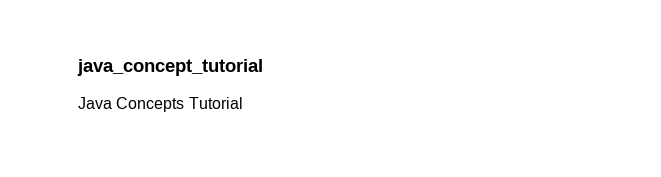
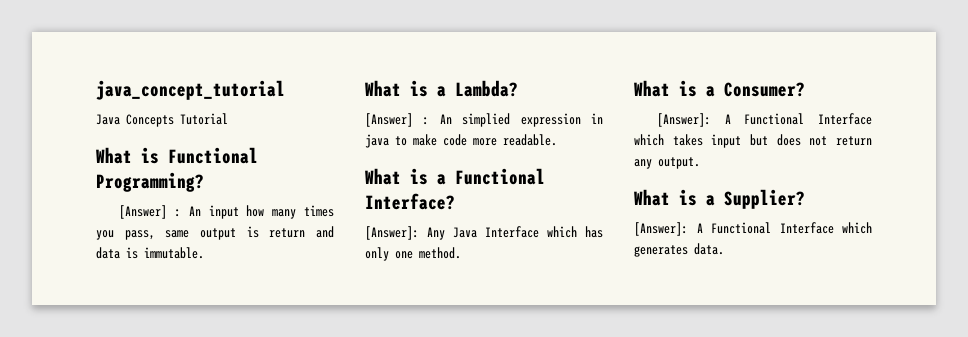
(243, 103) none -> [96,147,258,164] [96,172,204,192] [119,205,334,219] [96,226,334,240] [96,247,204,259] [365,80,518,97] [365,113,603,127] [365,134,557,148] [365,168,545,185] [365,193,455,210] [365,226,603,240] [365,247,461,261] [634,80,805,97] [657,113,872,127] [634,134,872,148] [634,157,700,169] [634,189,805,209] [634,222,872,236] [634,243,724,257] // What is Functional Programming? // [Answer] : An input how many times you pass, same output is return and data is immutable. // What is a Lambda? // [Answer] : An simplied expression in java to make code more readable. // What is a Functional Interface? // [Answer]: Any Java Interface which has only one method. // What is a Consumer? // [Answer]: A Functional Interface which takes input but does not return any output. // What is a Supplier? // [Answer]: A Functional Interface which generates data.

